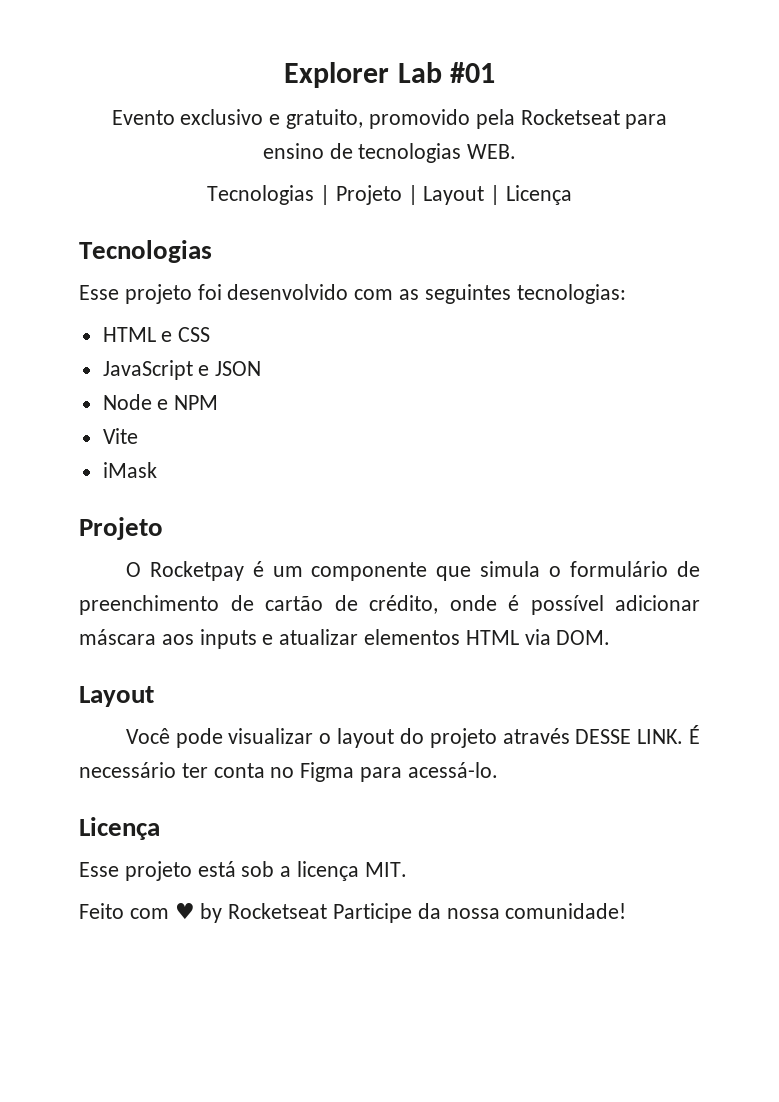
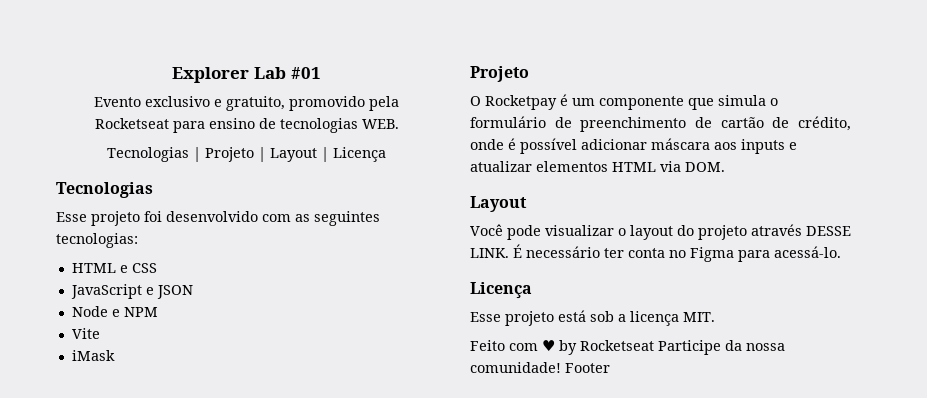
(627, 911) none -> [565,363,610,373] Footer

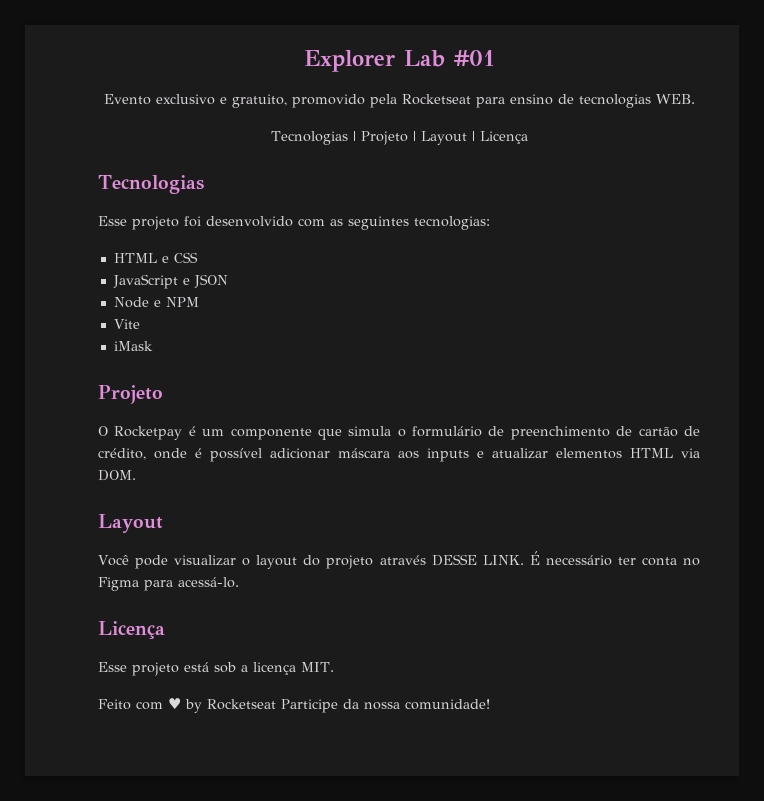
[565,363,610,373] Footer -> (490, 704) none

